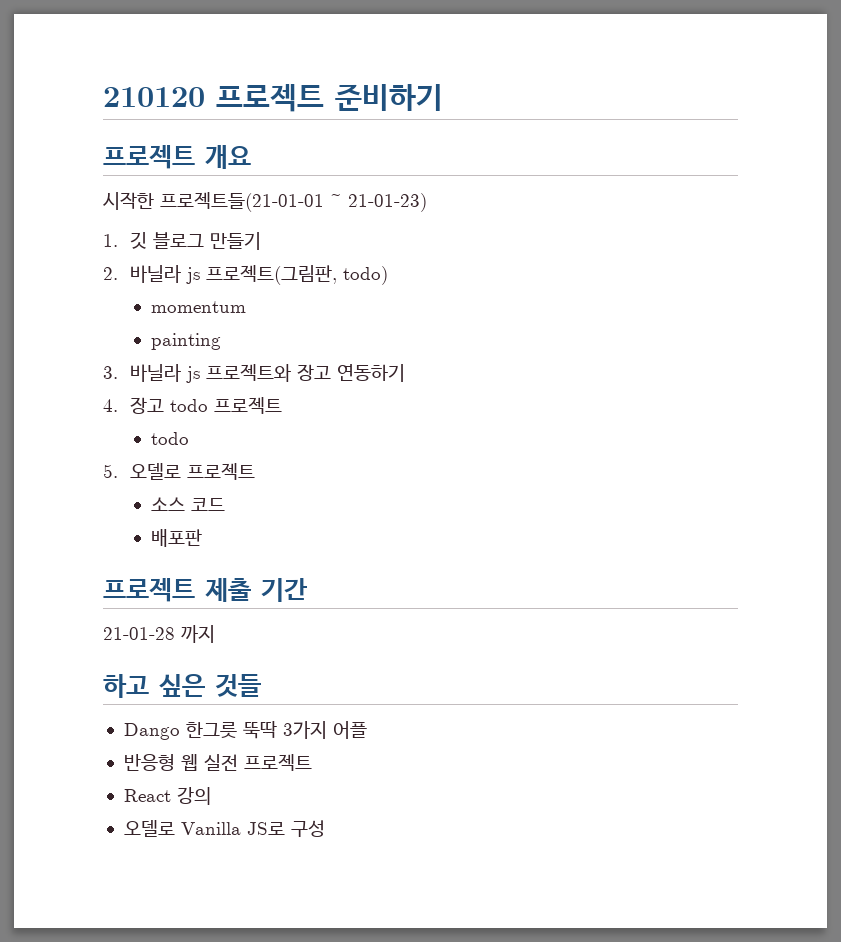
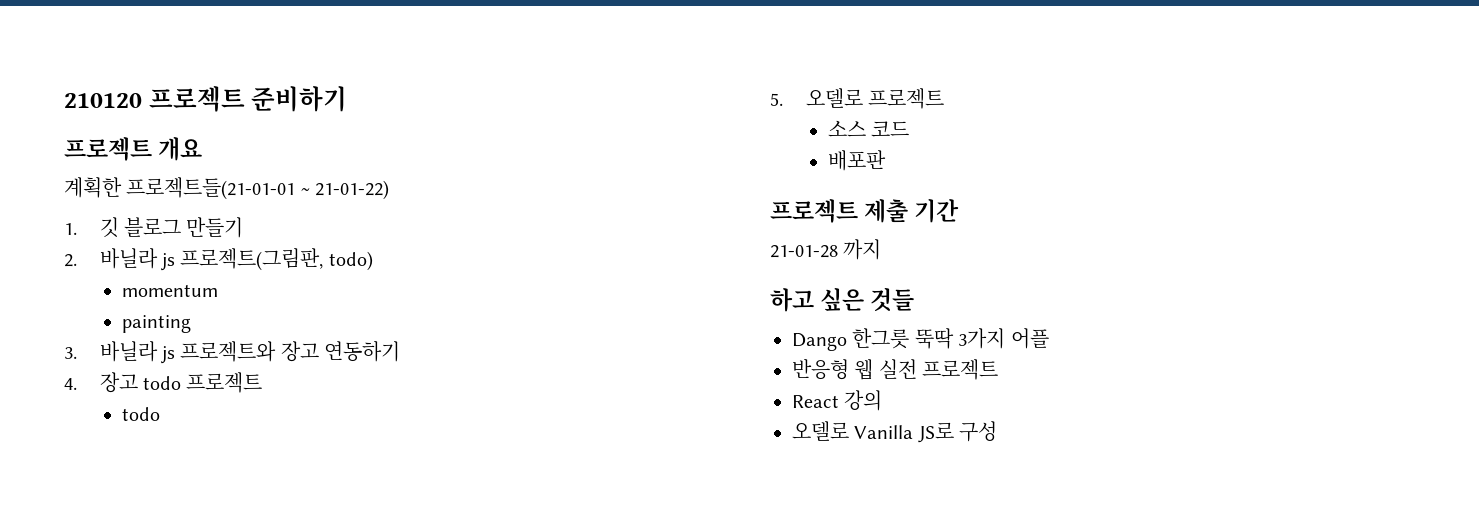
[103,192,154,210] 시작한 -> [64,177,122,198] 계획한
[348,193,427,212] 21-01-23) -> [315,180,390,200] 21-01-22)

